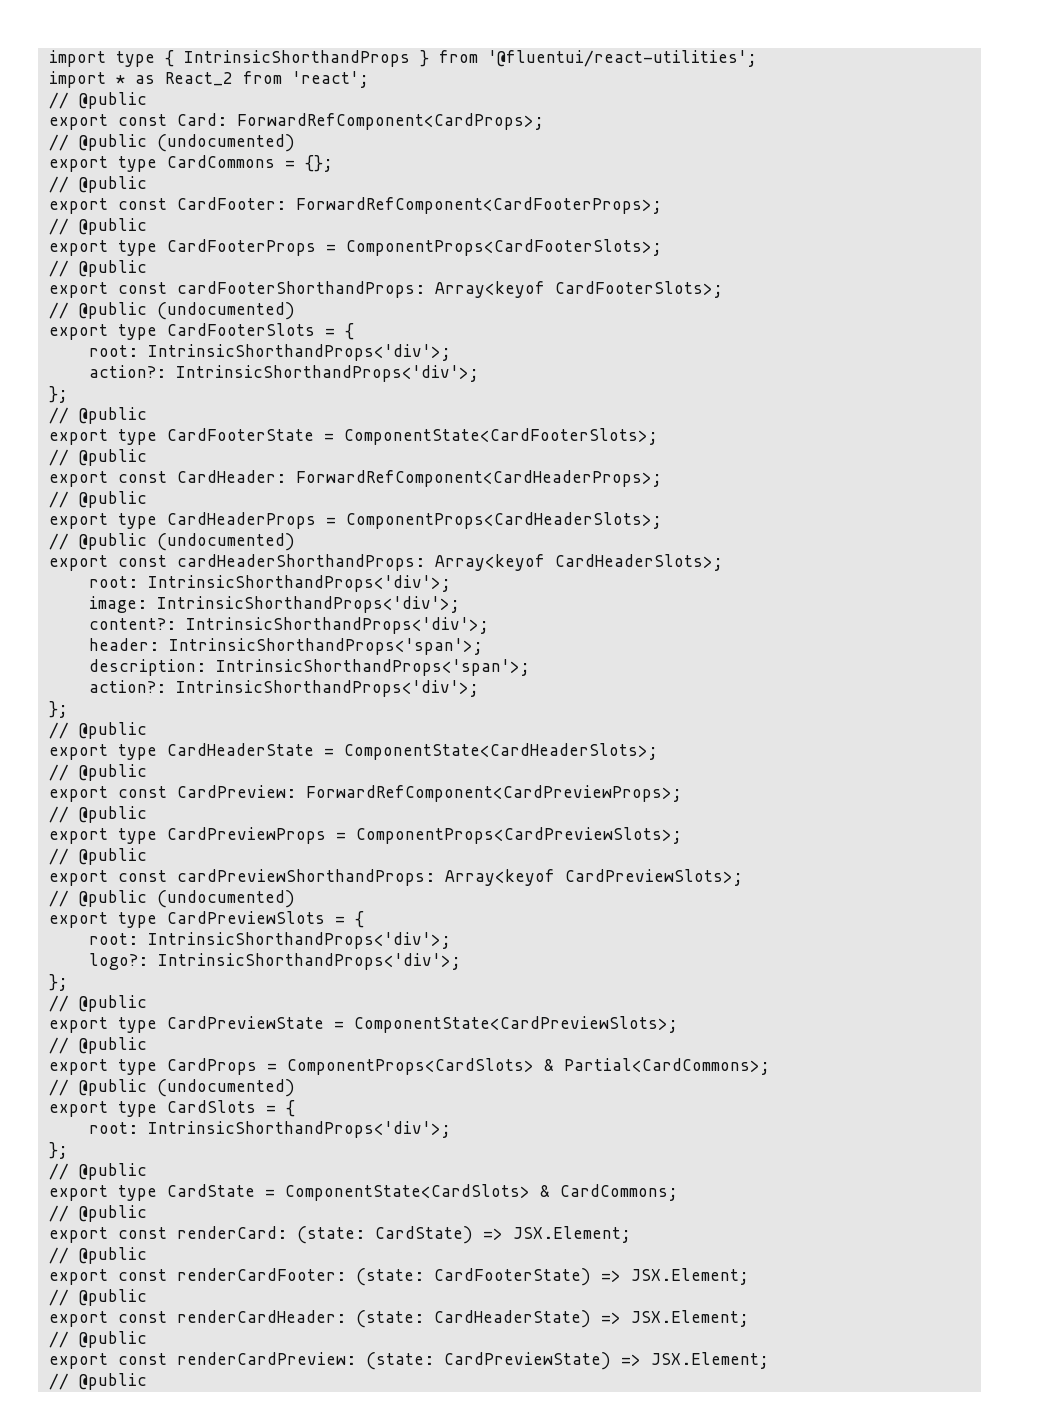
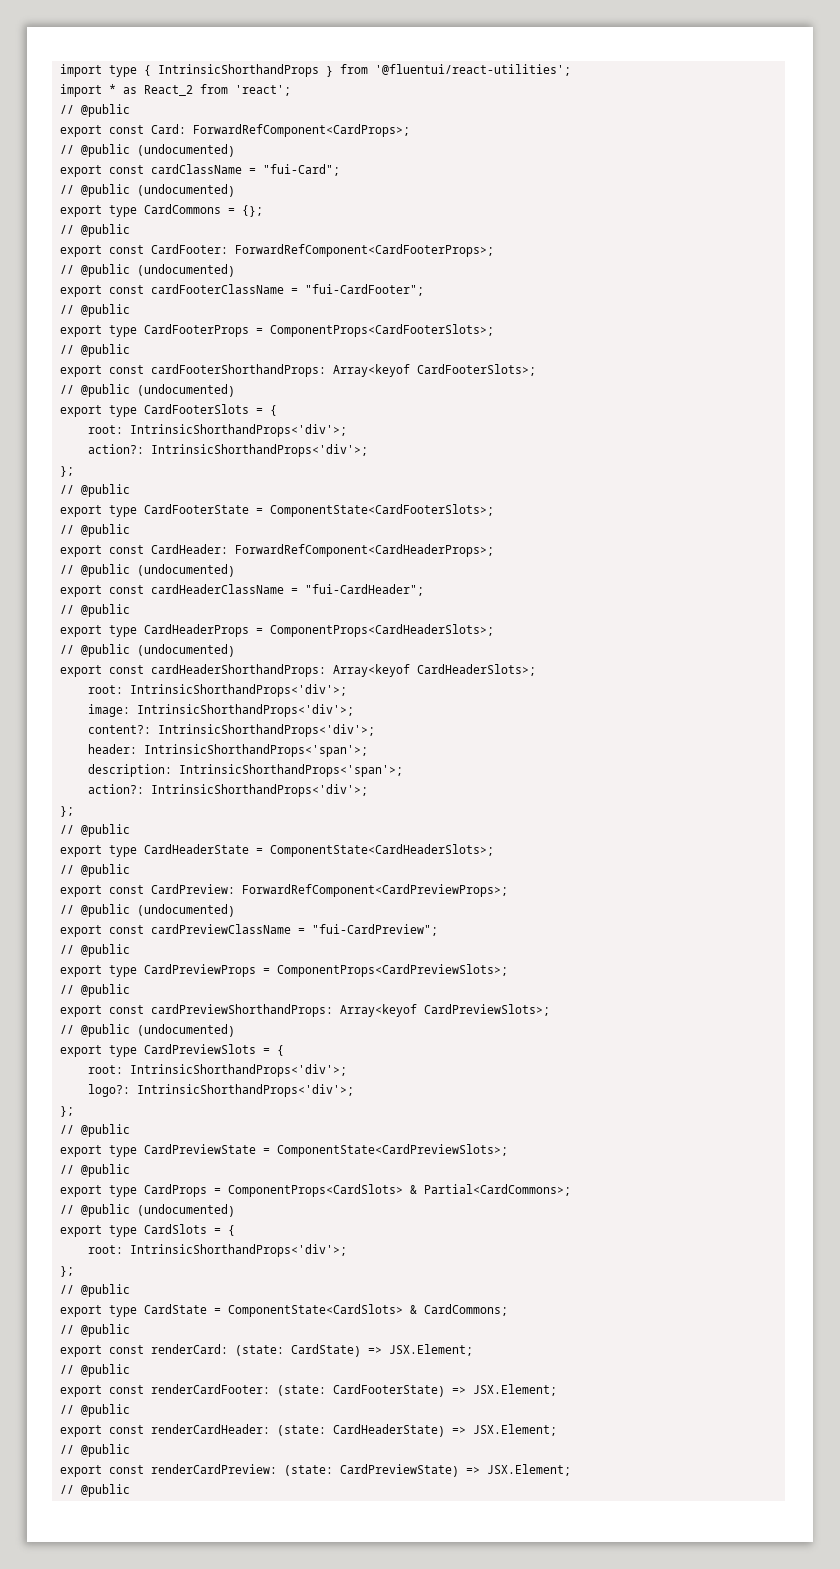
(295, 143) none -> [59,164,340,177] [59,184,235,197] // export const cardClassName = "fui-Card"; // // @public (undocumented)
(662, 205) none -> [59,264,235,277] [59,284,424,297] // // @public (undocumented) // export const cardFooterClassName = "fui-CardFooter";
(662, 478) none -> [59,564,235,577] [59,584,424,597] // // @public (undocumented) // export const cardHeaderClassName = "fui-CardHeader";
(682, 793) none -> [59,904,235,917] [59,924,438,937] // // @public (undocumented) // export const cardPreviewClassName = "fui-CardPreview";

